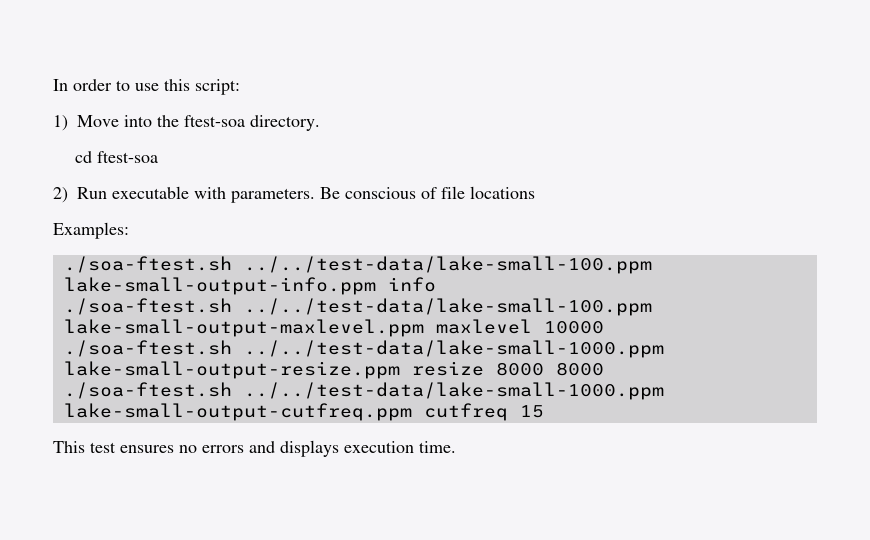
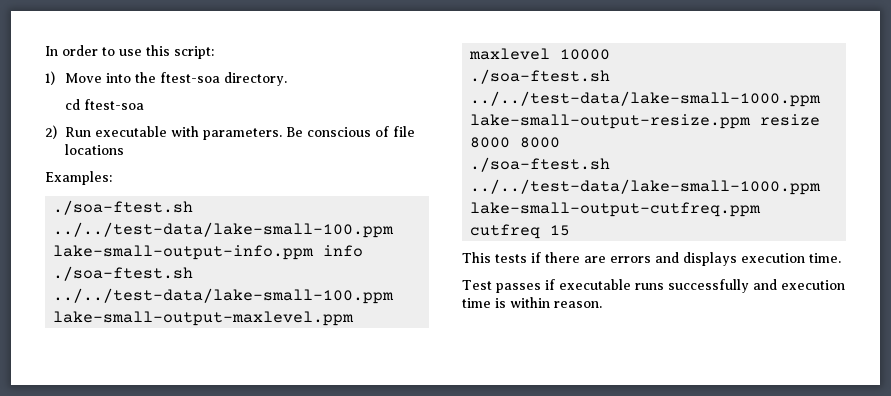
[90,442,197,453] test ensures no -> [495,252,606,263] tests if there are
(456, 447) none -> [462,279,845,293] [462,297,602,308] // Test passes if executable runs successfully and execution time is within reason.

